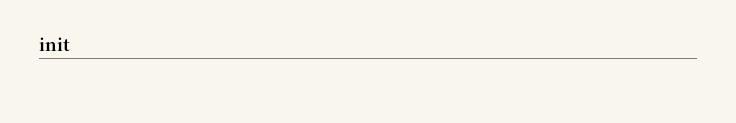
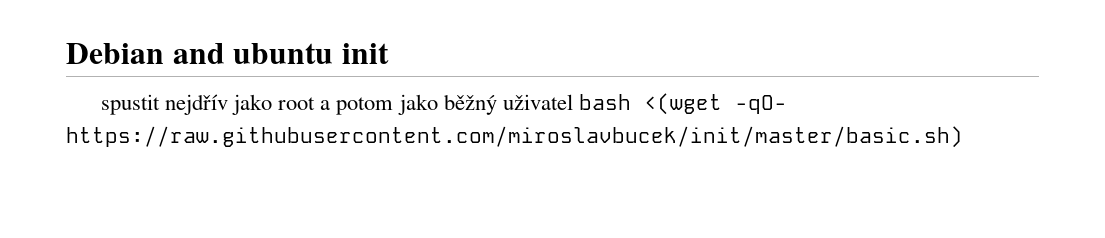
[39,37,70,51] init -> [66,43,389,64] [101,93,787,115] [66,126,963,148] Debian and ubuntu init // spustit nejdřív jako root a potom jako běžný uživatel bash <(wget -qO- https://raw.githubusercontent.com/miroslavbucek/init/master/basic.sh)

